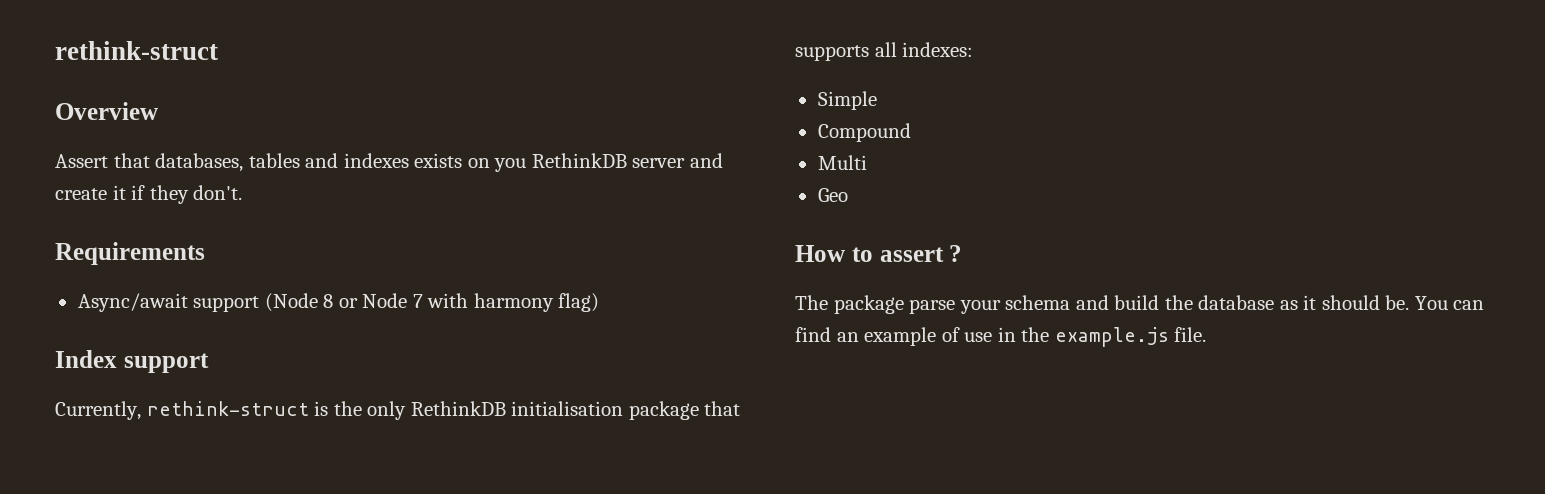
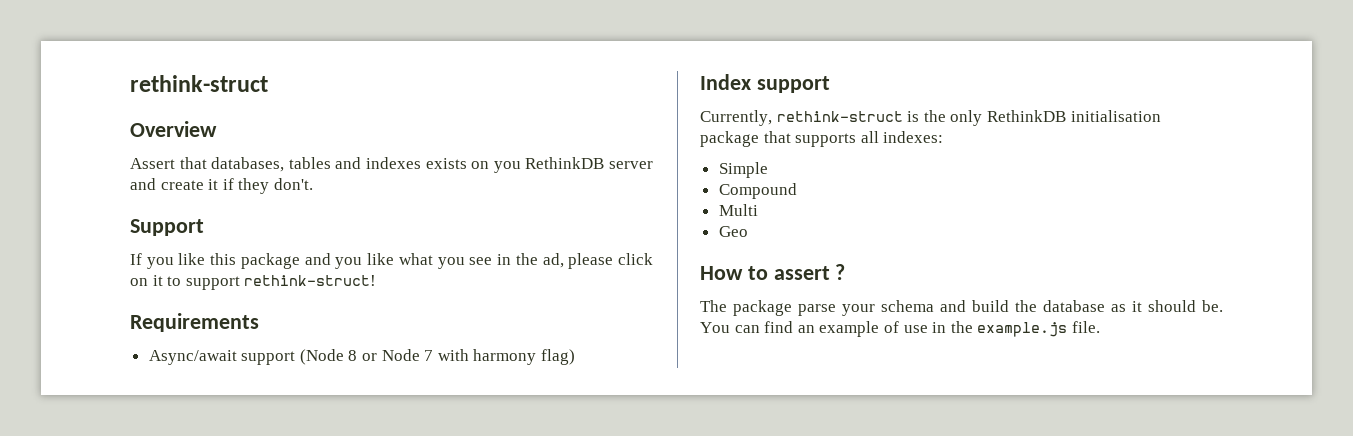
(243, 192) none -> [130,219,204,236] [130,253,654,269] [130,275,377,290] // Support // If you like this package and you like what you see in the ad, please click on it to support rethink-struct!

